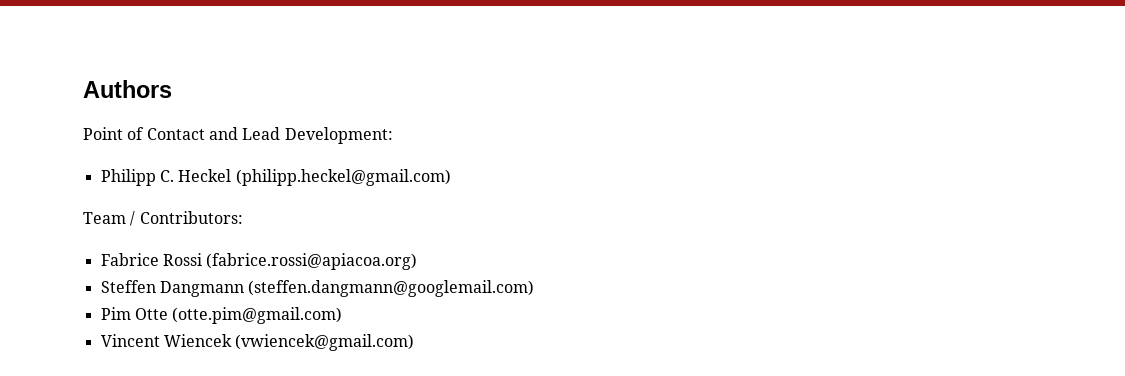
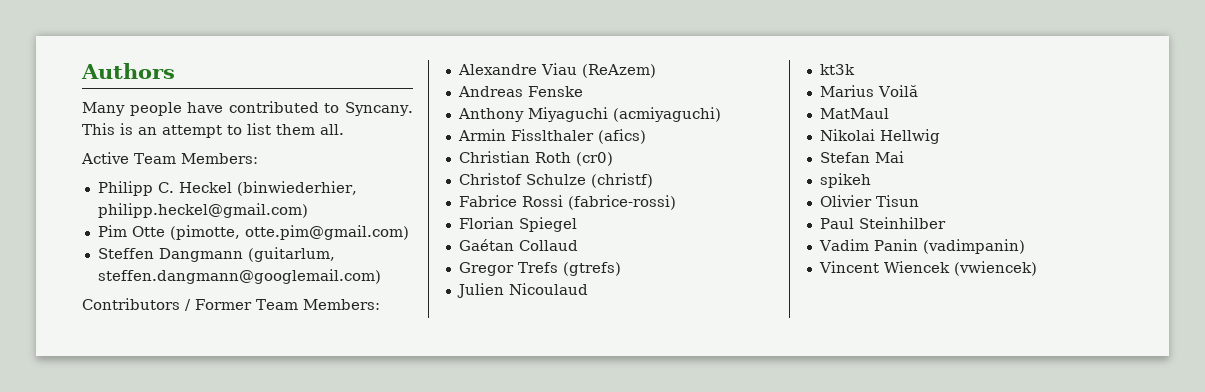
[83,127,393,144] [100,169,451,186] [83,211,243,226] [100,253,418,270] [100,280,535,297] [100,307,343,324] Point of Contact and Lead Development: // Philipp C. Heckel (philipp.heckel@gmail.com) // Team / Contributors: // Fabrice Rossi (fabrice.rossi@apiacoa.org) // Steffen Dangmann (steffen.dangmann@googlemail.com) // Pim Otte (otte.pim@gmail.com) -> [82,101,414,116] [82,123,344,138] [81,152,258,164] [97,181,357,196] [97,203,308,218] [97,225,409,240] [97,247,335,262] [97,269,381,284] [82,298,380,311] [457,63,656,78] [457,86,583,97] [457,107,721,122] [457,129,646,144] [458,151,613,166] [458,173,653,188] [458,195,676,210] [458,217,577,232] [458,239,578,251] [458,262,621,276] [456,283,588,298] [819,64,855,75] [819,85,918,97] [819,108,889,119] [819,129,940,144] [819,151,904,163] [819,173,871,188] [819,195,919,207] [819,217,946,229] [818,239,1025,254] Many people have contributed to Syncany. This is an attempt to list them all. // Active Team Members: // Philipp C. Heckel (binwiederhier, philipp.heckel@gmail.com) // Pim Otte (pimotte, otte.pim@gmail.com) // Steffen Dangmann (guitarlum, steffen.dangmann@googlemail.com) // Contributors / Former Team Members: // Alexandre Viau (ReAzem) // Andreas Fenske // Anthony Miyaguchi (acmiyaguchi) // Armin Fisslthaler (afics) // Christian Roth (cr0) // Christof Schulze (christf) // Fabrice Rossi (fabrice-rossi) // Florian Spiegel // Gaétan Collaud // Gregor Trefs (gtrefs) // Julien Nicoulaud // kt3k // Marius Voilă // MatMaul // Nikolai Hellwig // Stefan Mai // spikeh // Olivier Tisun // Paul Steinhilber // Vadim Panin (vadimpanin)
[235,334,415,351] (vwiencek@gmail.com) -> [953,261,1037,276] (vwiencek)

